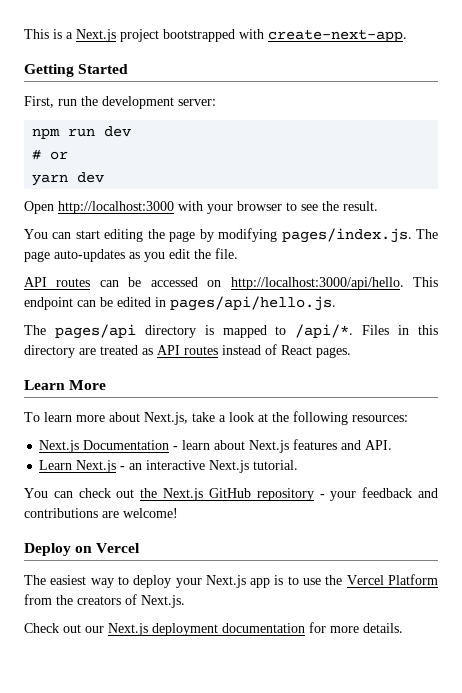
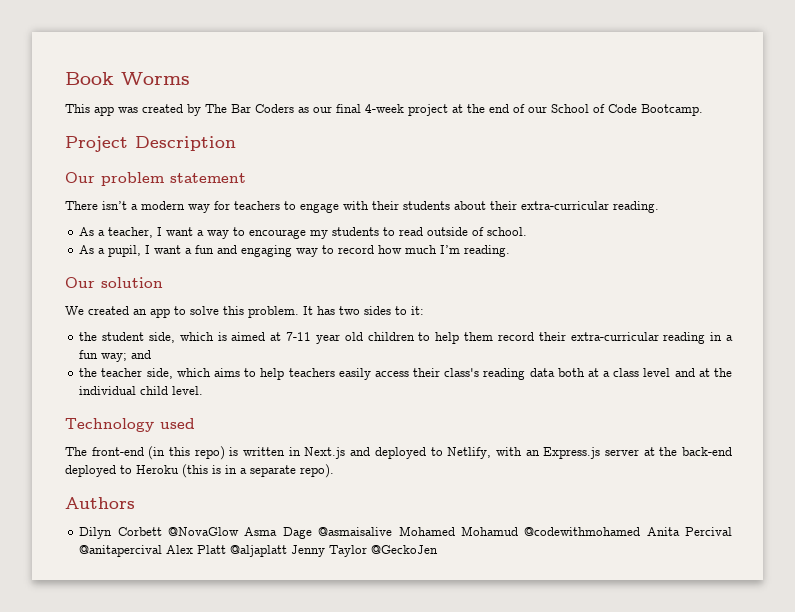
[24,29,407,42] [24,64,129,77] [24,96,216,109] [32,126,132,139] [32,149,69,160] [32,172,105,186] [24,201,378,214] [24,228,439,243] [24,248,238,262] [24,277,438,290] [24,296,336,311] [24,324,439,339] [24,344,351,358] [24,380,107,390] [24,411,408,425] [39,439,393,453] [39,460,299,473] [24,487,438,501] [24,508,178,518] [24,543,141,556] [24,574,439,588] [24,594,185,608] [24,622,403,636] This is a Next.js project bootstrapped with create-next-app. // Getting Started // First, run the development server: // npm run dev // # or // yarn dev // Open http://localhost:3000 with your browser to see the result. // You can start editing the page by modifying pages/index.js. The page auto-updates as you edit the file. // API routes can be accessed on http://localhost:3000/api/hello. This endpoint can be edited in pages/api/hello.js. // The pages/api directory is mapped to /api/*. Files in this directory are treated as API routes instead of React pages. // Learn More // To learn more about Next.js, take a look at the following resources: // Next.js Documentation - learn about Next.js features and API. // Learn Next.js - an interactive Next.js tutorial. // You can check out the Next.js GitHub repository - your feedback and contributions are welcome! // Deploy on Vercel // The easiest way to deploy your Next.js app is to use the Vercel Platform from the creators of Next.js. // Check out our Next.js deployment documentation for more details. -> [65,72,190,85] [65,104,703,116] [65,136,236,152] [65,172,246,186] [65,201,659,213] [79,227,528,239] [79,245,511,257] [65,277,163,288] [65,306,424,318] [79,332,734,344] [79,350,152,362] [79,368,733,380] [79,386,204,395] [65,418,195,432] [65,446,732,460] [65,464,334,478] [65,497,135,509] [79,526,732,539] [79,545,439,557] Book Worms // This app was created by The Bar Coders as our final 4-week project at the end of our School of Code Bootcamp. // Project Description // Our problem statement // There isn’t a modern way for teachers to engage with their students about their extra-curricular reading. // As a teacher, I want a way to encourage my students to read outside of school. // As a pupil, I want a fun and engaging way to record how much I’m reading. // Our solution // We created an app to solve this problem. It has two sides to it: // the student side, which is aimed at 7-11 year old children to help them record their extra-curricular reading in a fun way; and // the teacher side, which aims to help teachers easily access their class's reading data both at a class level and at the individual child level. // Technology used // The front-end (in this repo) is written in Next.js and deployed to Netlify, with an Express.js server at the back-end deployed to Heroku (this is in a separate repo). // Authors // Dilyn Corbett @NovaGlow Asma Dage @asmaisalive Mohamed Mohamud @codewithmohamed Anita Percival @anitapercival Alex Platt @aljaplatt Jenny Taylor @GeckoJen

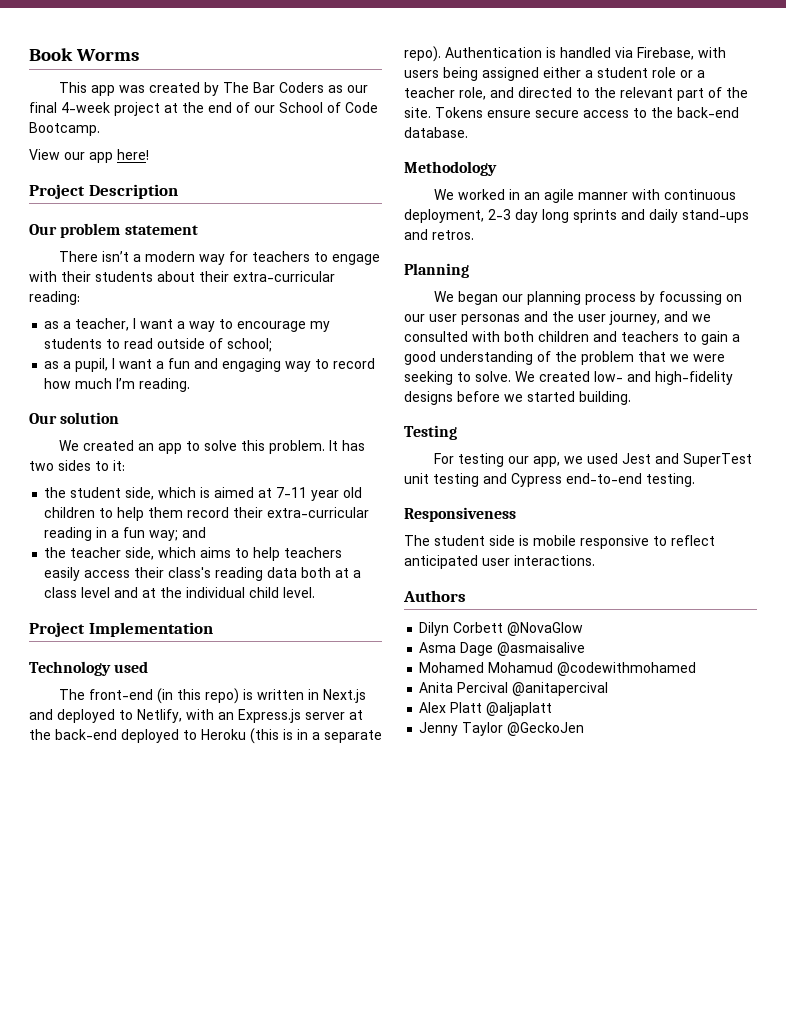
(703, 110) none -> [29,149,149,163] // View our app here!
[613,201,659,213] [79,227,95,236] reading. // As -> [29,291,80,305] [44,321,60,329] reading: // as
[487,227,528,236] [79,245,95,254] school. // As -> [227,338,273,352] [44,361,60,369] school; // as
(204, 390) none -> [29,622,213,637] // Project Implementation
(334, 471) none -> [445,47,726,60] [404,67,705,81] [404,87,748,101] [404,107,739,118] [404,127,468,138] [404,161,497,176] [433,189,736,203] [404,209,749,223] [404,229,474,240] [404,263,469,278] [433,291,742,305] [404,311,711,325] [404,331,740,345] [404,351,725,365] [404,371,733,385] [404,391,631,405] [404,425,457,440] [433,453,752,467] [404,473,695,487] [404,507,516,522] [404,535,715,549] [404,555,595,569] Authentication is handled via Firebase, with users being assigned either a student role or a teacher role, and directed to the relevant part of the site. Tokens ensure secure access to the back-end database. // Methodology // We worked in an agile manner with continuous deployment, 2-3 day long sprints and daily stand-ups and retros. // Planning // We began our planning process by focussing on our user personas and the user journey, and we consulted with both children and teachers to gain a good understanding of the problem that we were seeking to solve. We created low- and high-fidelity designs before we started building. // Testing // For testing our app, we used Jest and SuperTest unit testing and Cypress end-to-end testing. // Responsiveness // The student side is mobile responsive to reflect anticipated user interactions.
(240, 531) none -> (584, 629) //
(393, 531) none -> (586, 649) //
(641, 531) none -> (697, 669) //
(163, 551) none -> (609, 689) //
(288, 551) none -> (553, 709) //

